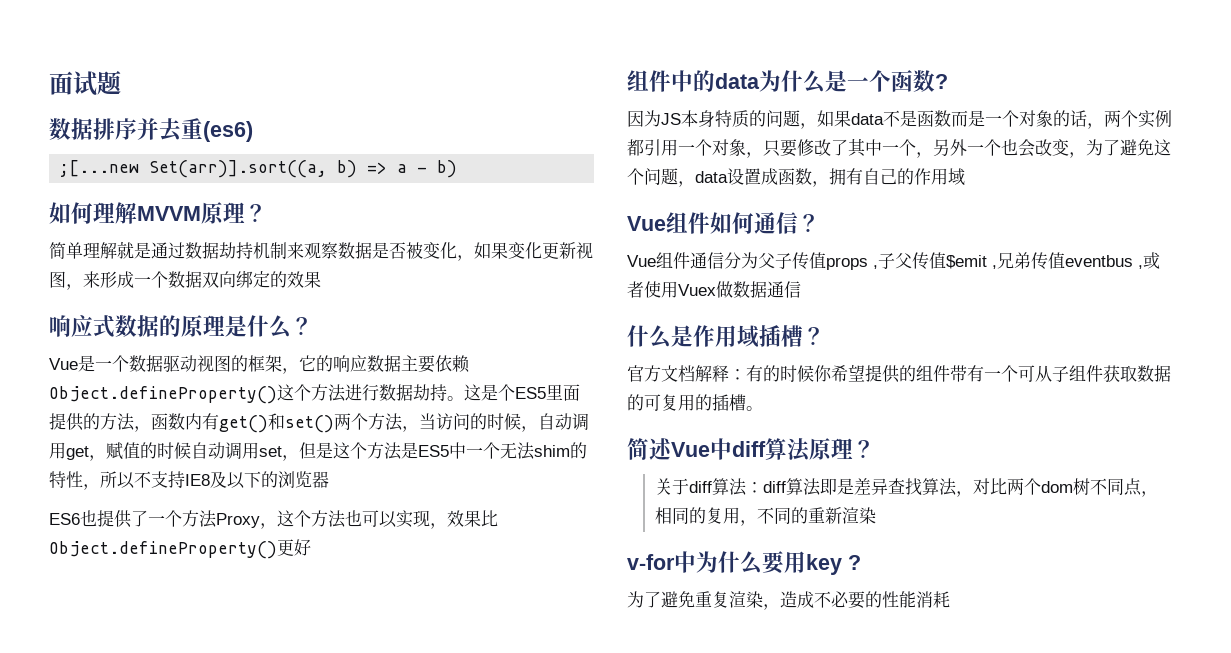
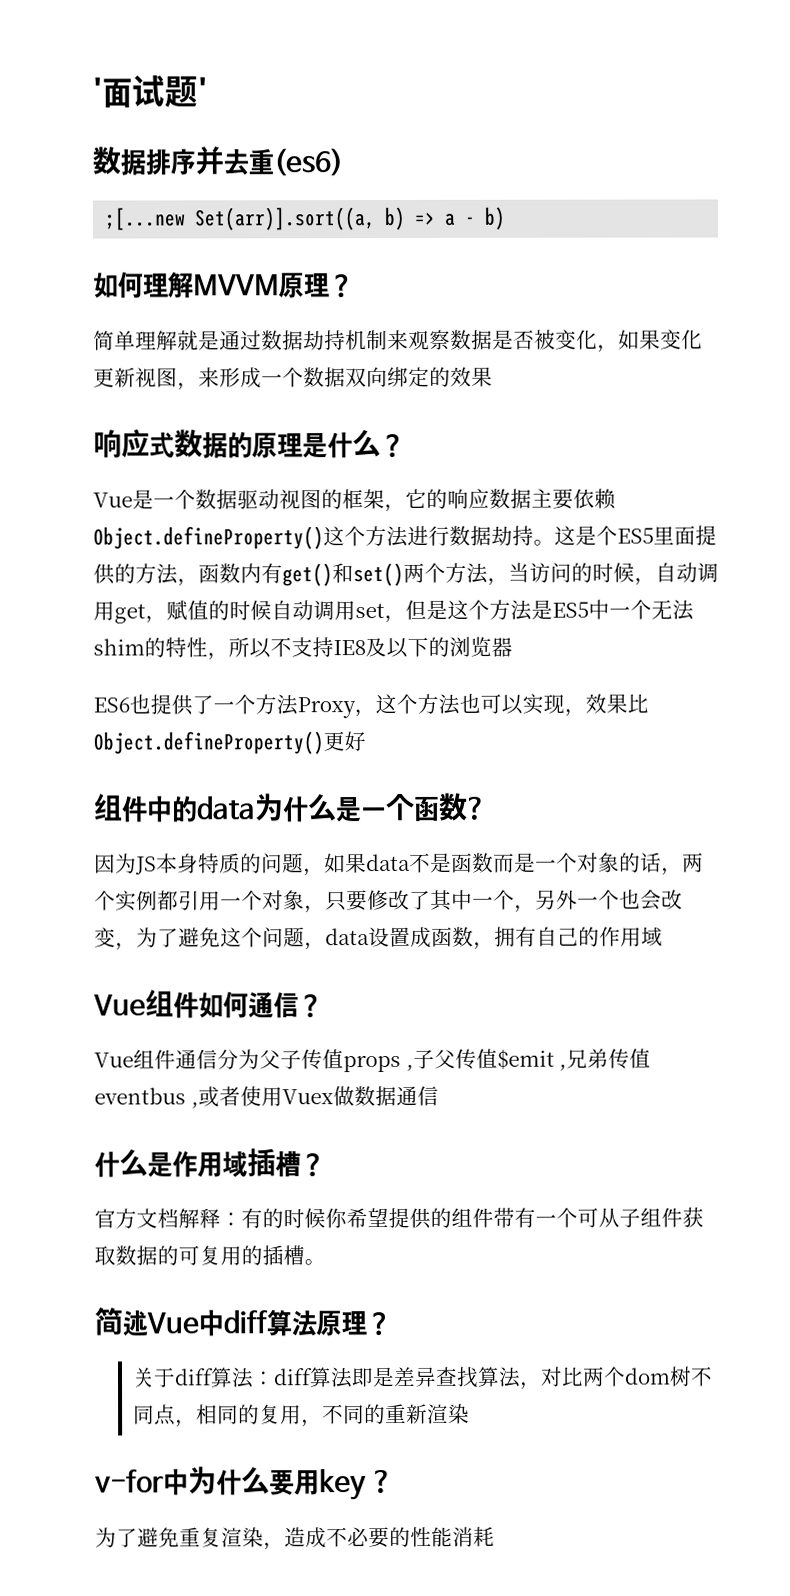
(49, 83) none -> [92,77,103,104] '
(121, 82) none -> [197,77,208,104] '

